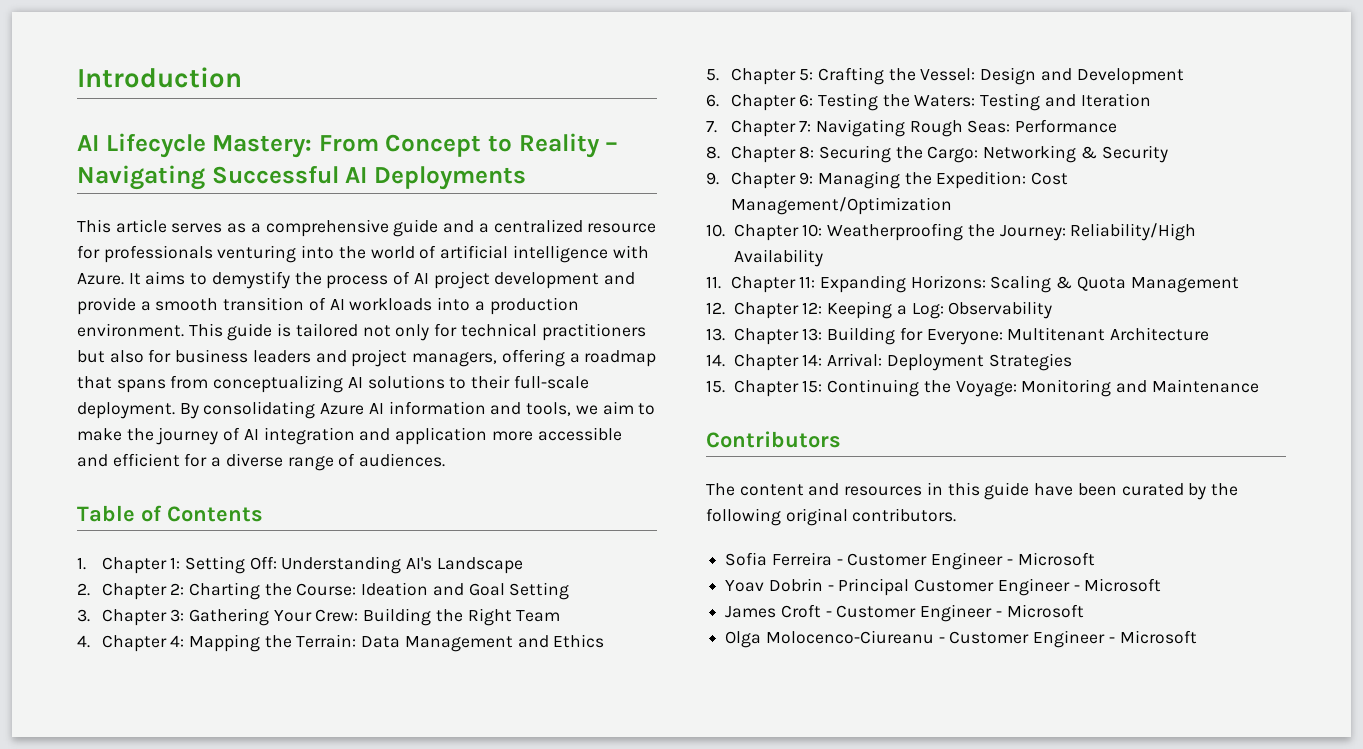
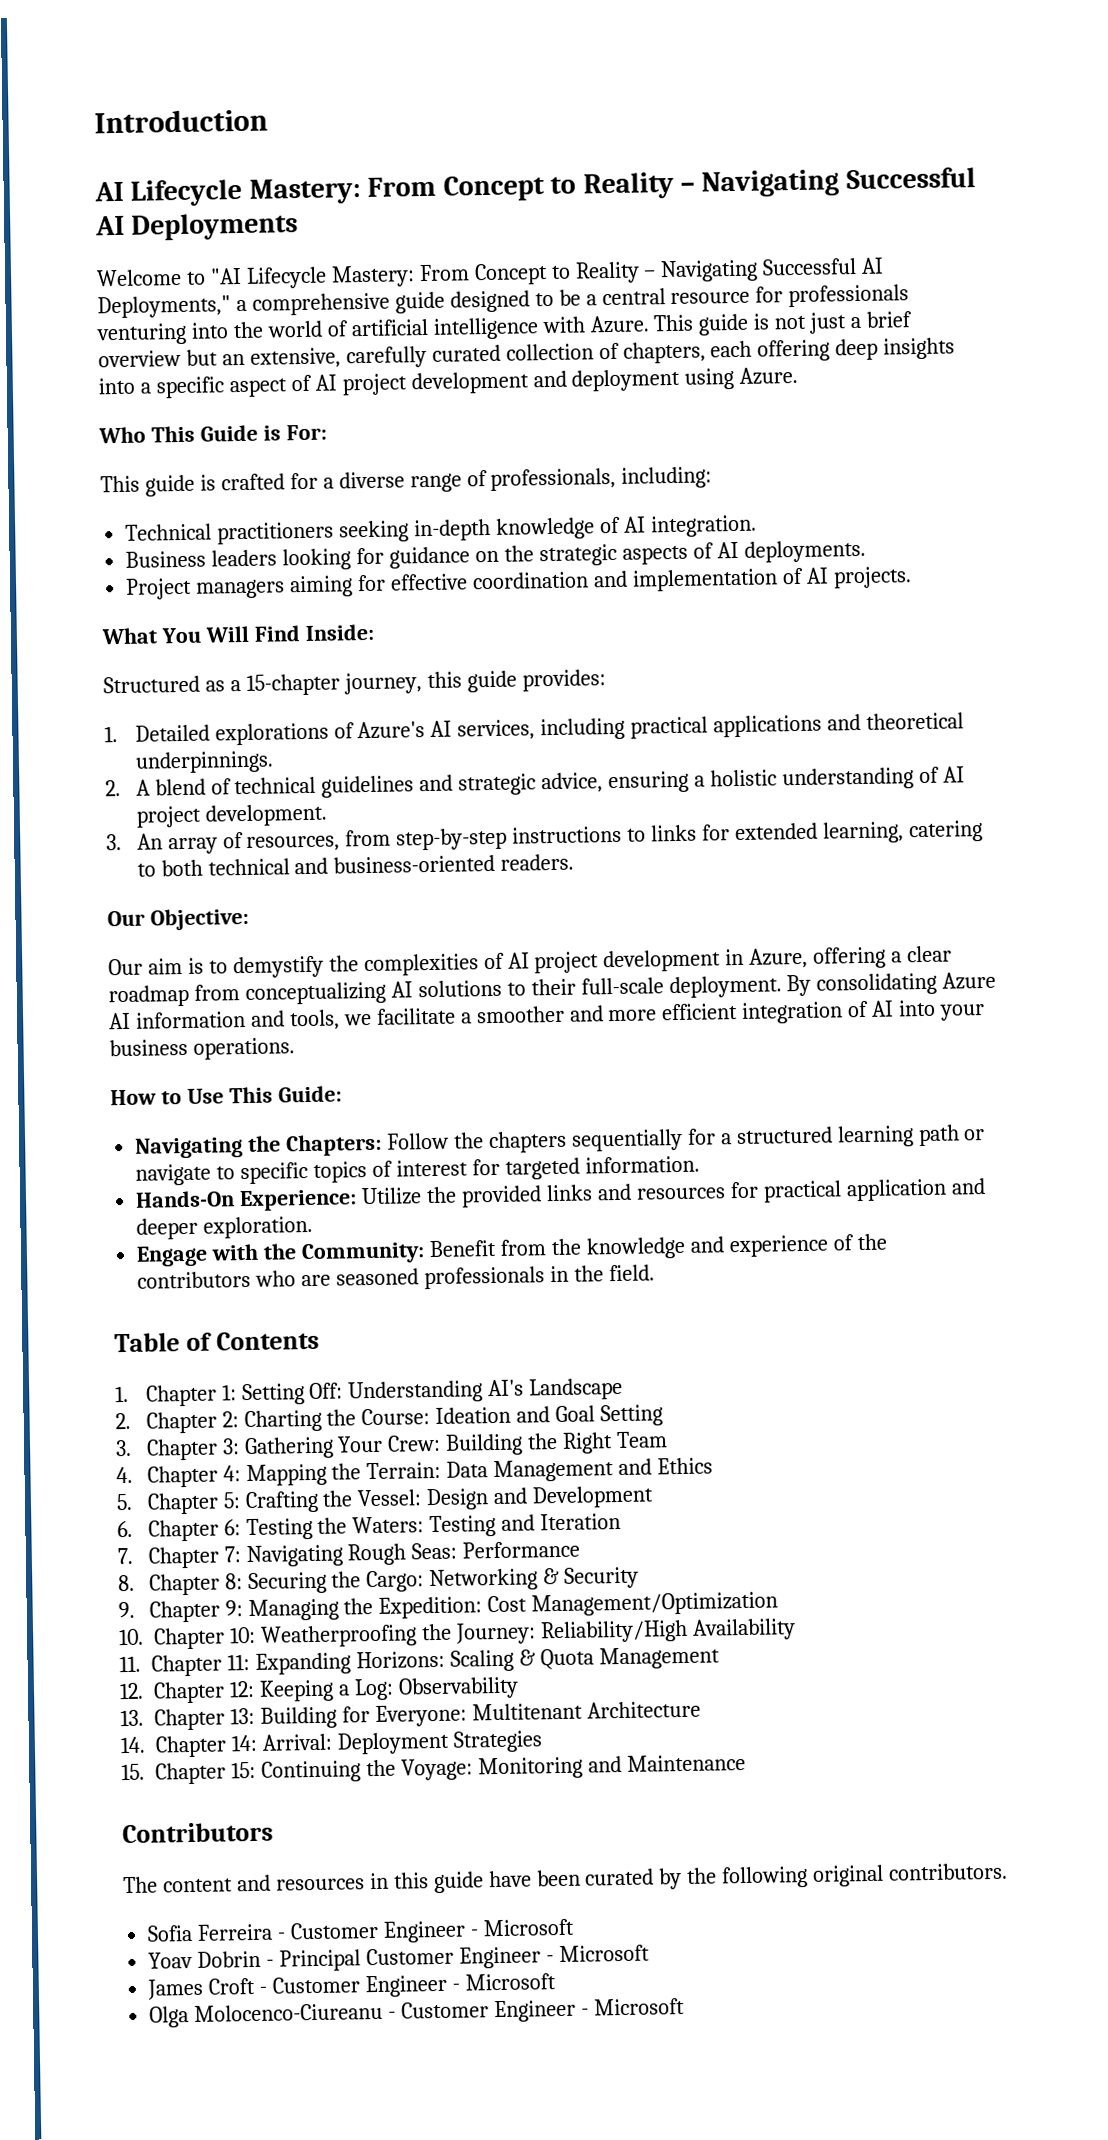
[77,219,583,237] This article serves as a comprehensive guide and a centralized -> [96,257,885,289] [97,288,666,319] Welcome to "AI Lifecycle Mastery: From Concept to Reality – Navigating Successful AI Deployments," a comprehensive guide designed to be a central
[128,271,389,289] It aims to demystify the process -> [653,311,913,336] [98,337,956,369] [98,376,288,399] This guide is not just a brief overview but an extensive, carefully curated collection of chapters, each offering deep insights into a specific aspect
[77,297,579,315] [77,323,646,341] [77,349,657,367] [77,376,166,393] provide a smooth transition of AI workloads into a production environment. This guide is tailored not only for technical practitioners but also for business leaders and project managers, offering a roadmap that spans -> [571,366,799,392] [98,424,327,444] [100,466,713,497] [125,514,757,545] [125,539,866,571] [125,566,912,600] [101,623,374,645] [103,669,606,696] [104,712,965,746] [134,750,274,774] [105,766,965,798] [135,803,327,828] [106,820,983,855] [136,853,575,877] [107,907,249,931] [108,945,953,979] [108,984,189,1008] deployment using Azure. // Who This Guide is For: // This guide is crafted for a diverse range of professionals, including: // Technical practitioners seeking in-depth knowledge of AI integration. // Business leaders looking for guidance on the strategic aspects of AI deployments. // Project managers aiming for effective coordination and implementation of AI projects. // What You Will Find Inside: // Structured as a 15-chapter journey, this guide provides: // 1. Detailed explorations of Azure's AI services, including practical applications and theoretical underpinnings. // 2. A blend of technical guidelines and strategic advice, ensuring a holistic understanding of AI project development. // 3. An array of resources, from step-by-step instructions to links for extended learning, catering to both technical and business-oriented readers. // Our Objective: // Our aim is to demystify the complexities of AI project development in Azure, offering a clear roadmap
[602,401,656,415] [77,427,622,445] [77,453,446,471] aim to make the journey of AI integration and application more accessible and efficient for a diverse range of audiences. -> [375,999,986,1025] [109,1037,295,1060] [110,1085,342,1106] [135,1124,986,1159] [135,1155,700,1186] [135,1178,986,1212] [136,1215,314,1240] [136,1233,887,1267] [137,1264,655,1290] facilitate a smoother and more efficient integration of AI into your business operations. // How to Use This Guide: // Navigating the Chapters: Follow the chapters sequentially for a structured learning path or navigate to specific topics of interest for targeted information. // Hands-On Experience: Utilize the provided links and resources for practical application and deeper exploration. // Engage with the Community: Benefit from the knowledge and experience of the contributors who are seasoned professionals in the field.

